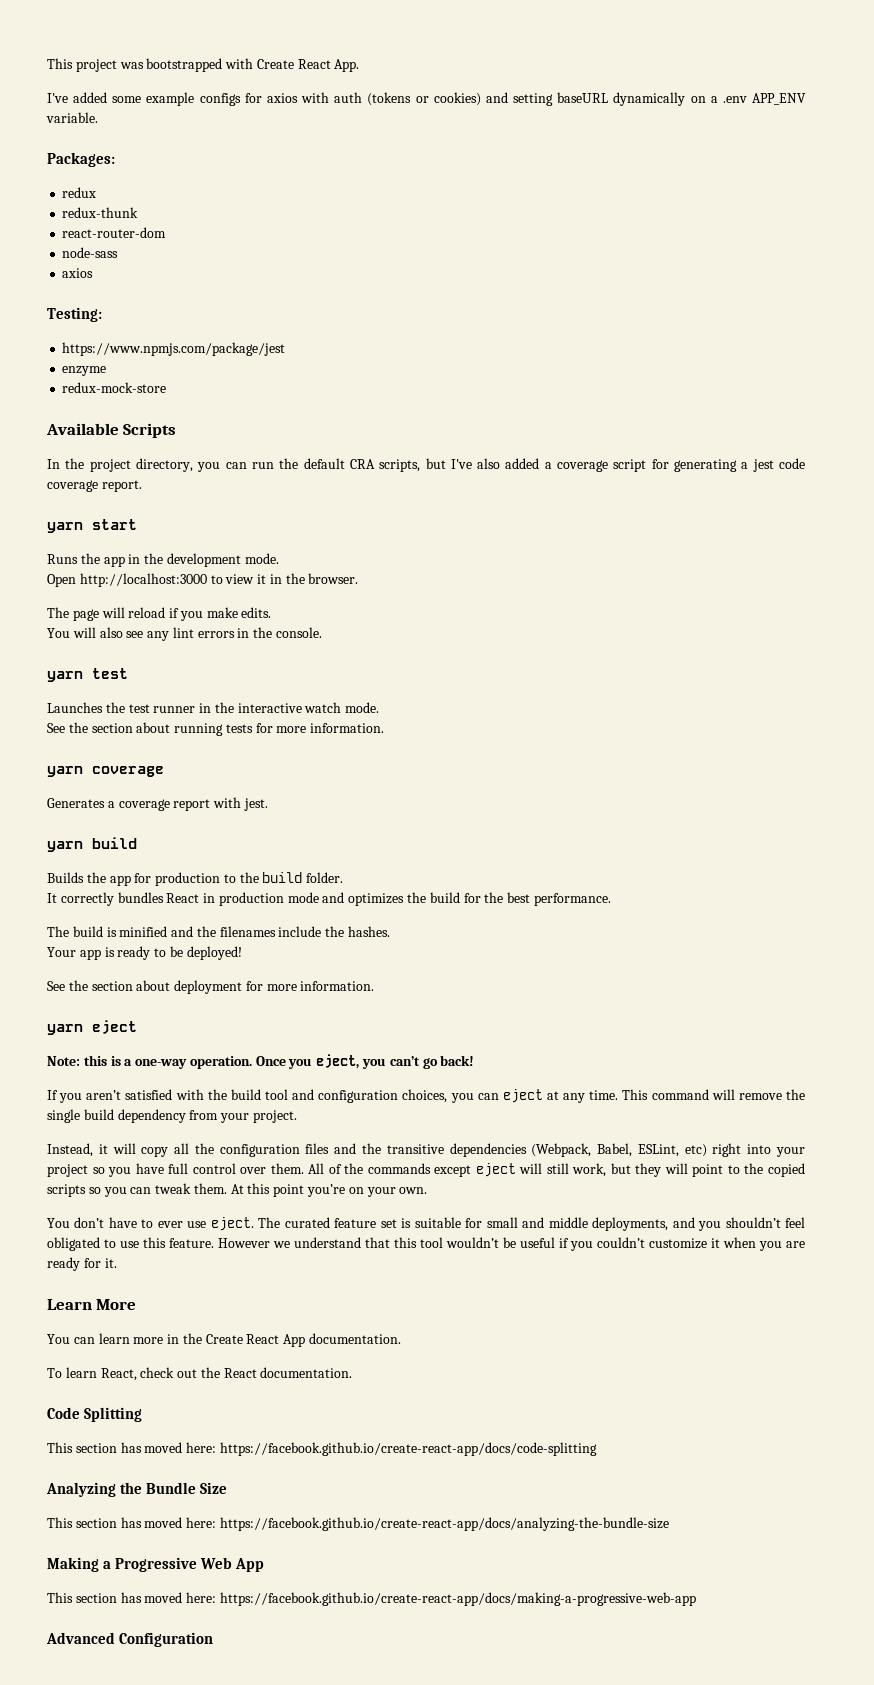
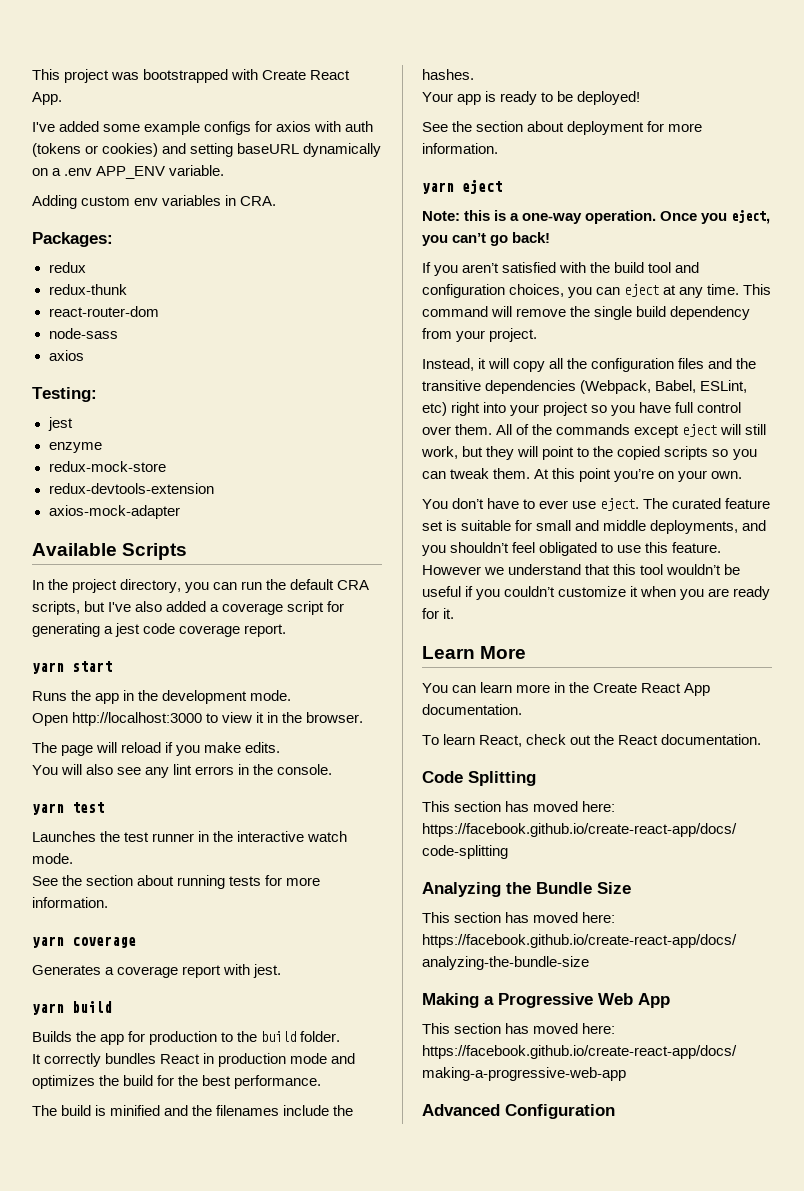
(98, 117) none -> [32,195,277,209] // Adding custom env variables in CRA.
[62,342,286,356] https://www.npmjs.com/package/jest -> [47,417,73,431] jest
(167, 387) none -> [48,483,214,494] [48,505,180,519] // redux-devtools-extension // axios-mock-adapter

